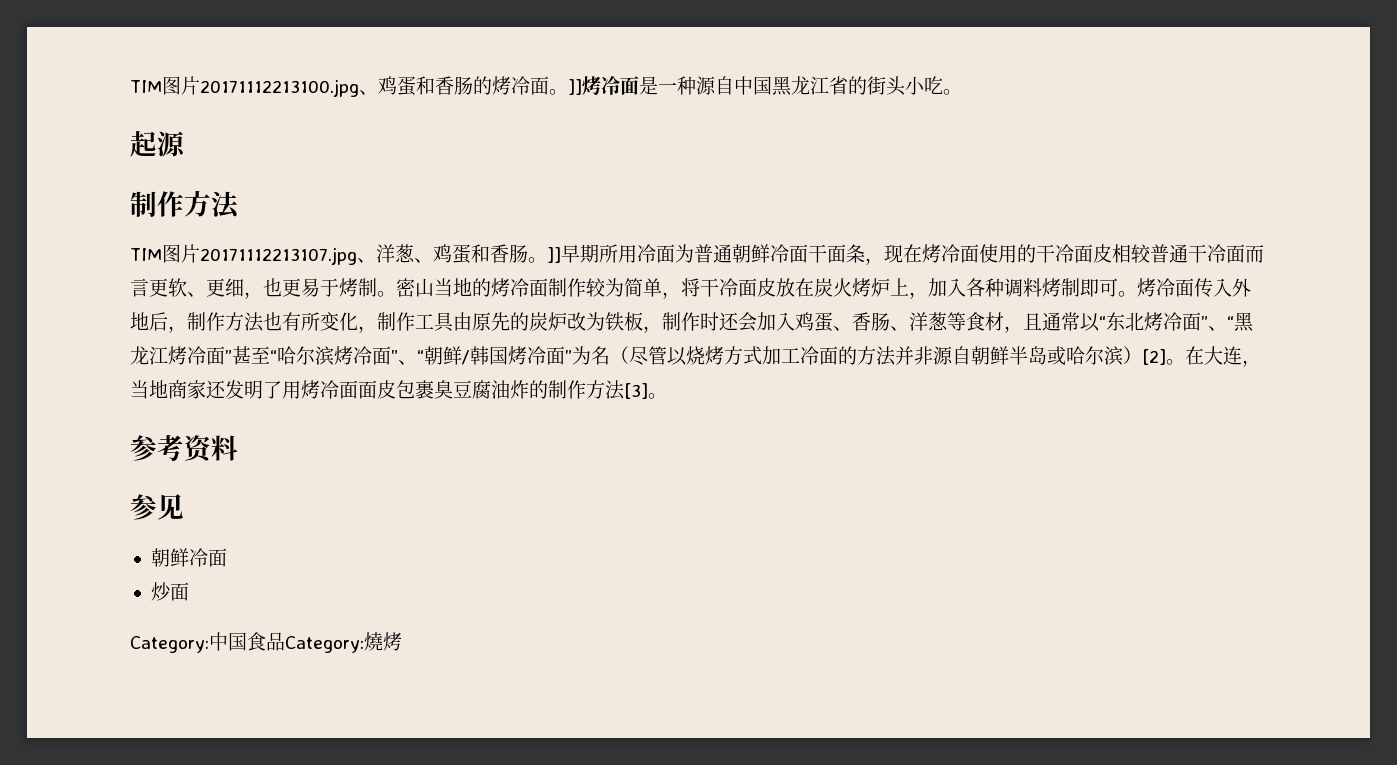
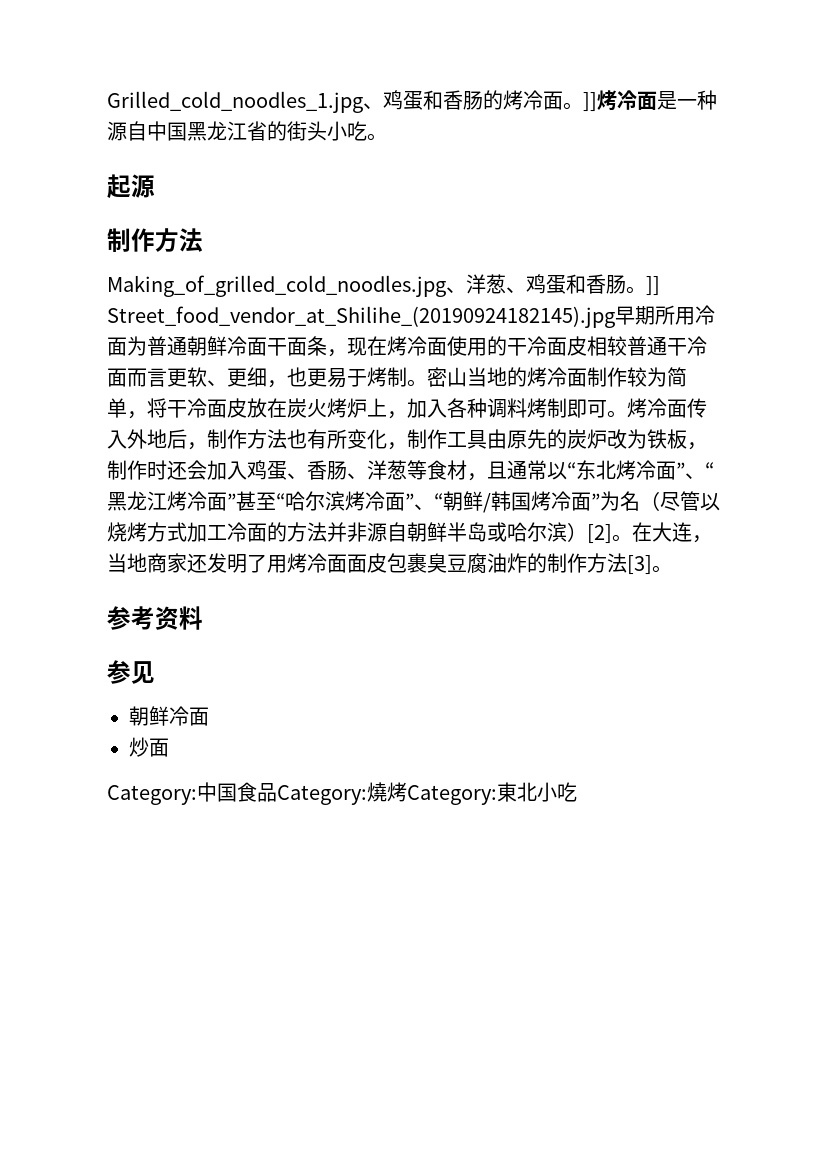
[130,76,359,97] TIM图片20171112213100.jpg -> [107,91,363,113] Grilled_cold_noodles_1.jpg
[130,244,357,265] TIM图片20171112213107.jpg -> [107,275,446,297] Making_of_grilled_cold_noodles.jpg
(561, 255) none -> [107,306,615,328] Street_food_vendor_at_Shilihe_(20190924182145).jpg
(402, 641) none -> [407,782,577,805] Category:東北小吃

